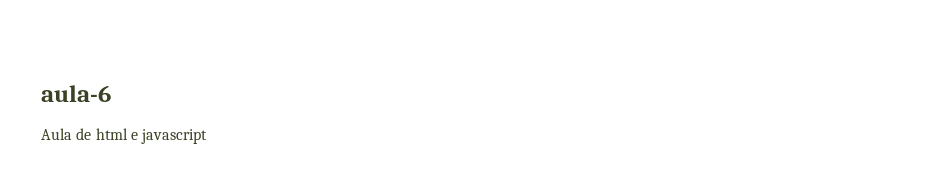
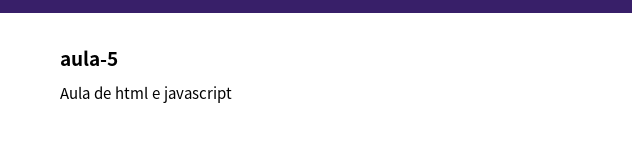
[41,85,111,102] aula-6 -> [60,50,118,66] aula-5

